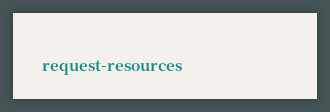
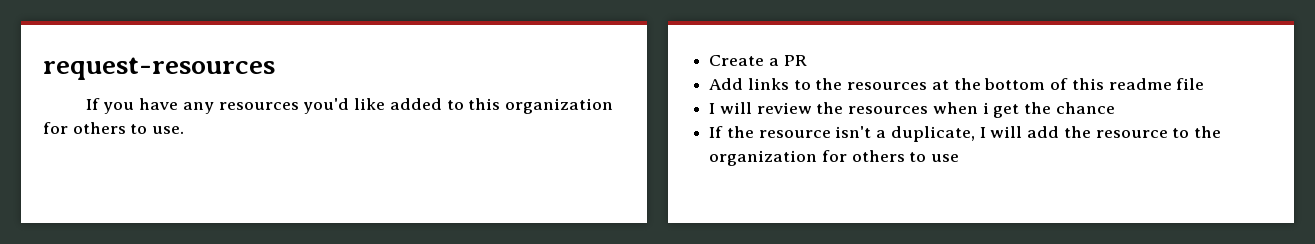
(182, 67) none -> [85,98,613,114] [43,122,185,134] [709,55,807,66] [709,78,1205,90] [709,102,1115,118] [709,126,1221,142] [709,150,960,166] // If you have any resources you'd like added to this organization for others to use. // Create a PR // Add links to the resources at the bottom of this readme file // I will review the resources when i get the chance // If the resource isn't a duplicate, I will add the resource to the organization for others to use

